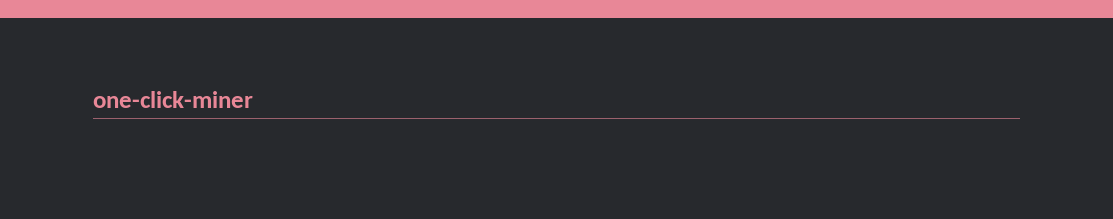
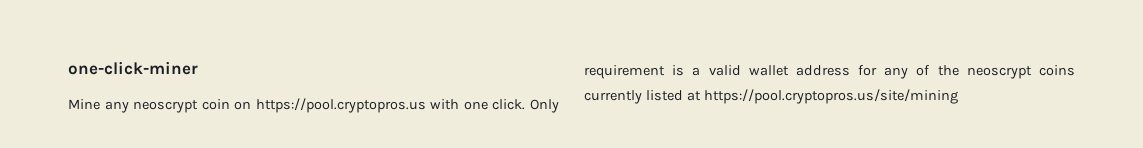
(253, 99) none -> [68,98,559,113] [584,65,1075,79] [584,89,958,104] // Mine any neoscrypt coin on https://pool.cryptopros.us with one click. Only requirement is a valid wallet address for any of the neoscrypt coins currently listed at https://pool.cryptopros.us/site/mining

